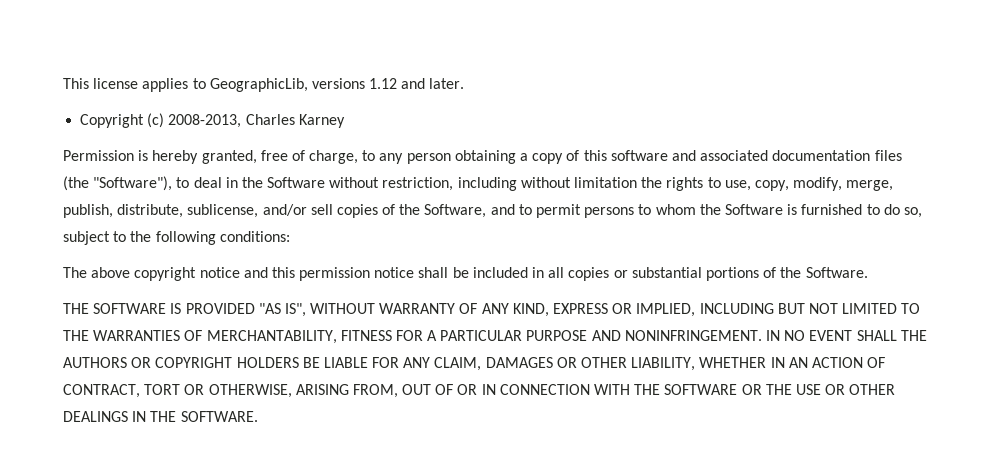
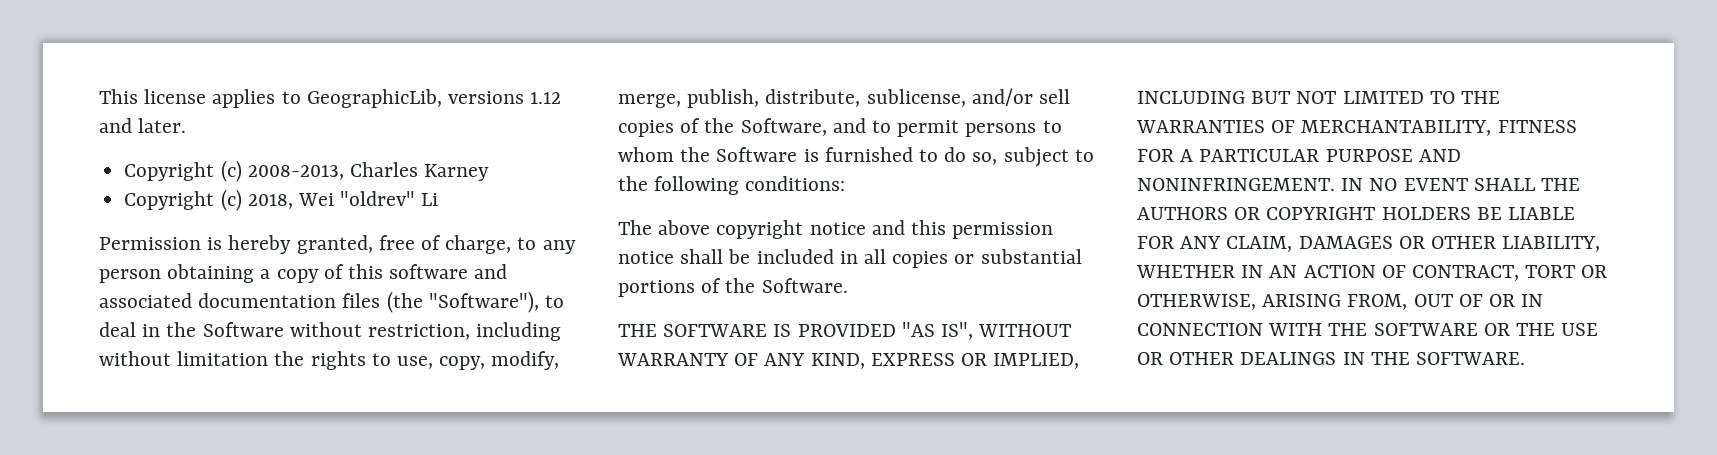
(345, 121) none -> [124,189,439,211] // Copyright (c) 2018, Wei "oldrev" Li

